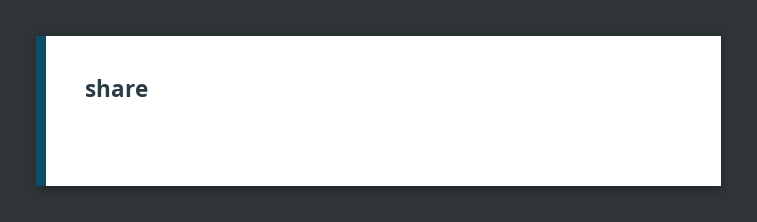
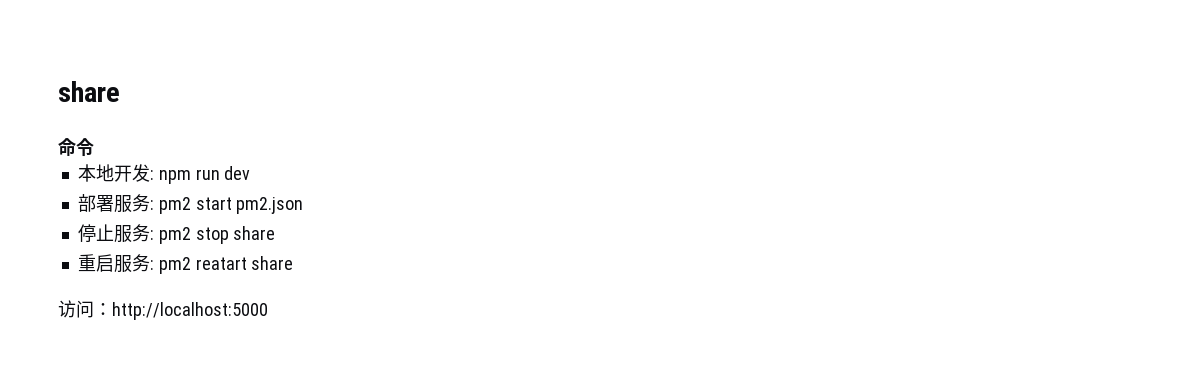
[85,79,148,97] share -> [58,81,120,102] [58,138,94,157] [77,164,251,184] [77,194,304,214] [77,224,276,244] [77,254,294,274] [58,300,268,320] share // 命令 // 本地开发: npm run dev // 部署服务: pm2 start pm2.json // 停止服务: pm2 stop share // 重启服务: pm2 reatart share // 访问：http://localhost:5000

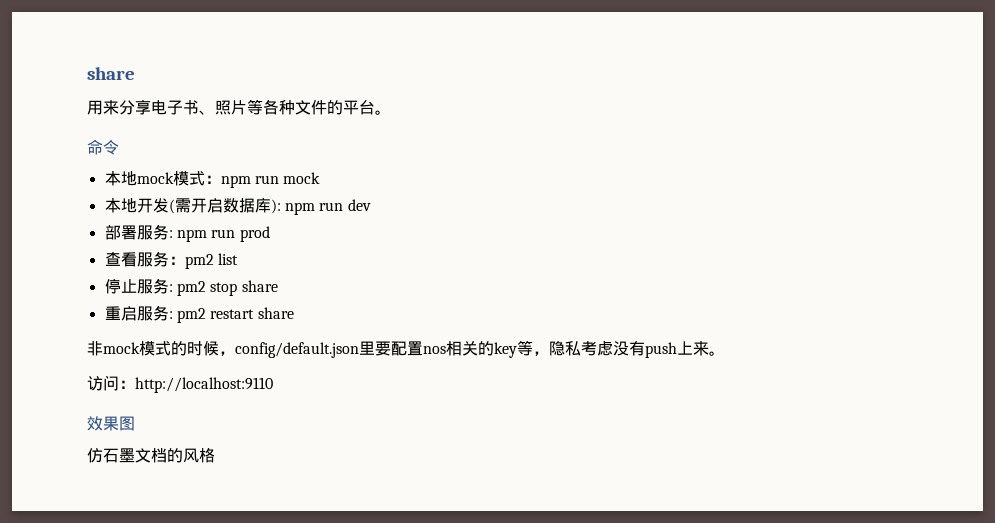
[58,81,120,102] [58,138,94,157] [77,164,154,182] share // 命令 // 本地开发: -> [87,67,135,80] [87,99,391,115] [87,139,119,155] [104,171,321,188] [104,198,281,214] share // 用来分享电子书、照片等各种文件的平台。 // 命令 // 本地mock模式：npm run mock // 本地开发(需开启数据库):
[158,197,304,214] pm2 start pm2.json -> [176,226,270,242] [104,251,238,269] npm run prod // 查看服务：pm2 list
[195,256,294,270] [58,300,268,320] reatart share // 访问：http://localhost:5000 -> [210,307,294,319] [87,340,725,358] [87,375,273,393] [87,416,135,431] [87,448,215,463] restart share // 非mock模式的时候，config/default.json里要配置nos相关的key等，隐私考虑没有push上来。 // 访问：http://localhost:9110 // 效果图 // 仿石墨文档的风格

